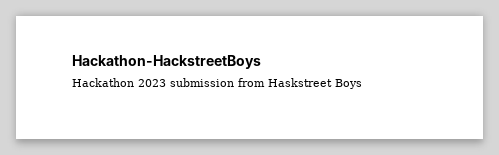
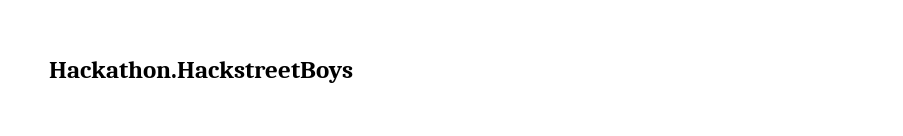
[72,55,261,69] [72,78,362,89] Hackathon-HackstreetBoys // Hackathon 2023 submission from Haskstreet Boys -> [49,61,353,83] Hackathon.HackstreetBoys

